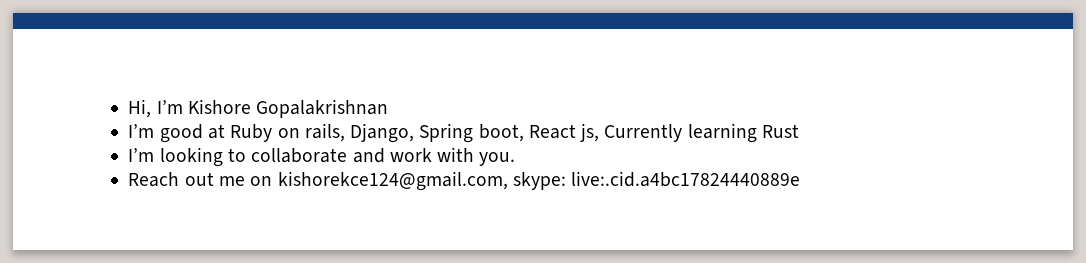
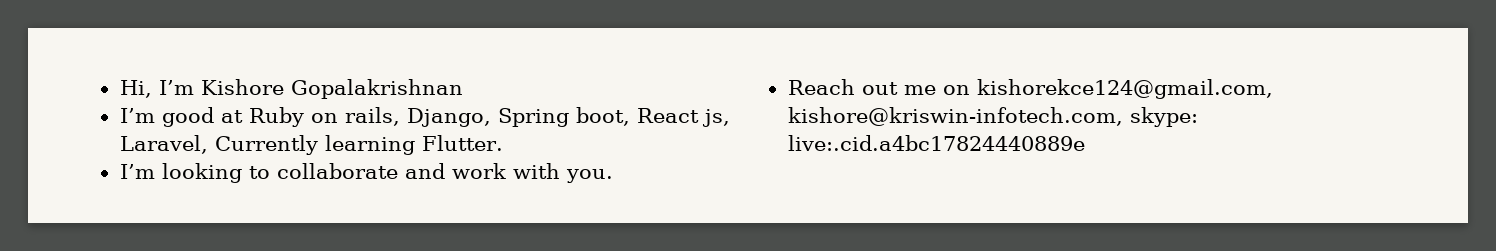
(600, 132) none -> [119,135,208,154] Laravel,
[761,124,799,138] Rust -> [421,135,503,151] Flutter.
(508, 181) none -> [787,107,1123,126] kishore@kriswin-infotech.com,

